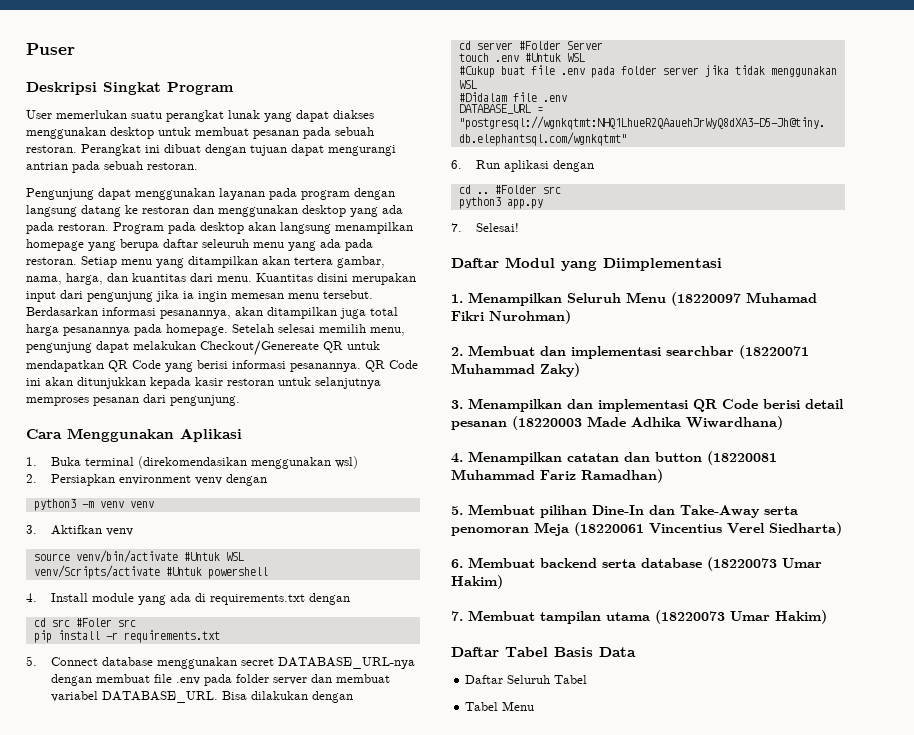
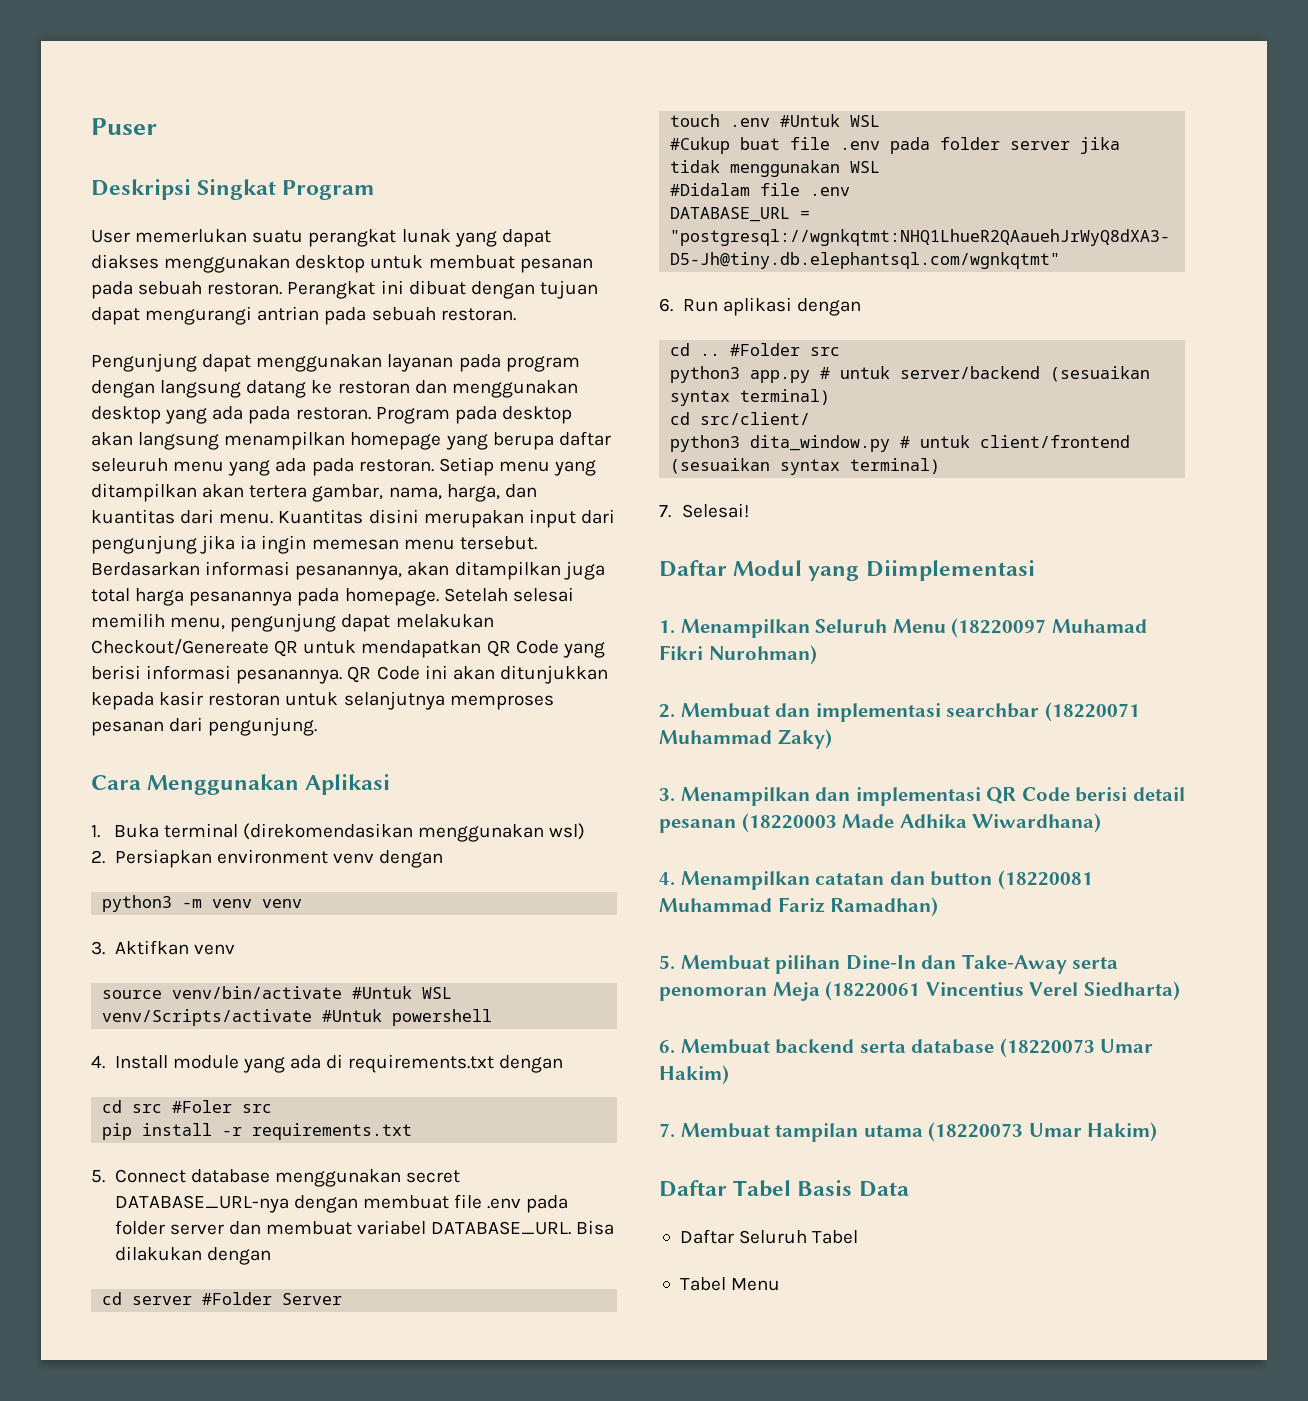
(543, 204) none -> [820,366,1151,382] [670,389,831,406] [670,412,811,425] [670,435,1131,452] [670,458,941,475] # untuk server/backend (sesuaikan syntax terminal) // cd src/client/ // python3 dita_window.py # untuk client/frontend (sesuaikan syntax terminal)

